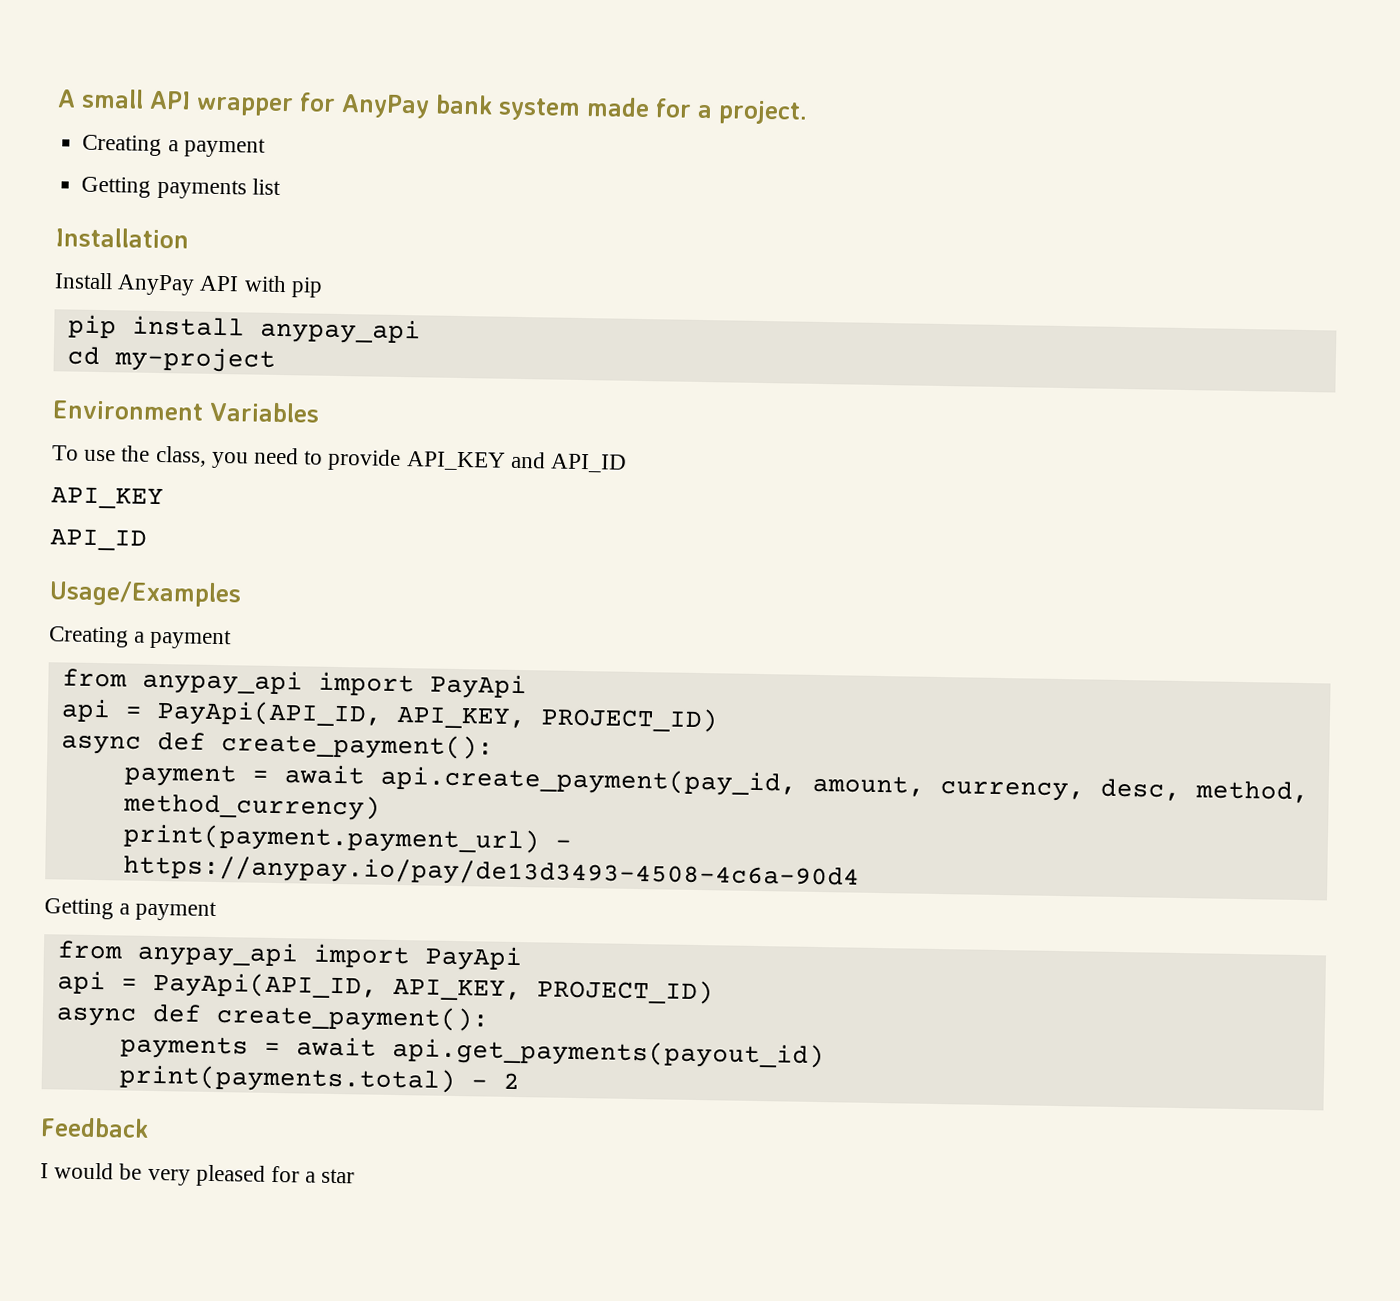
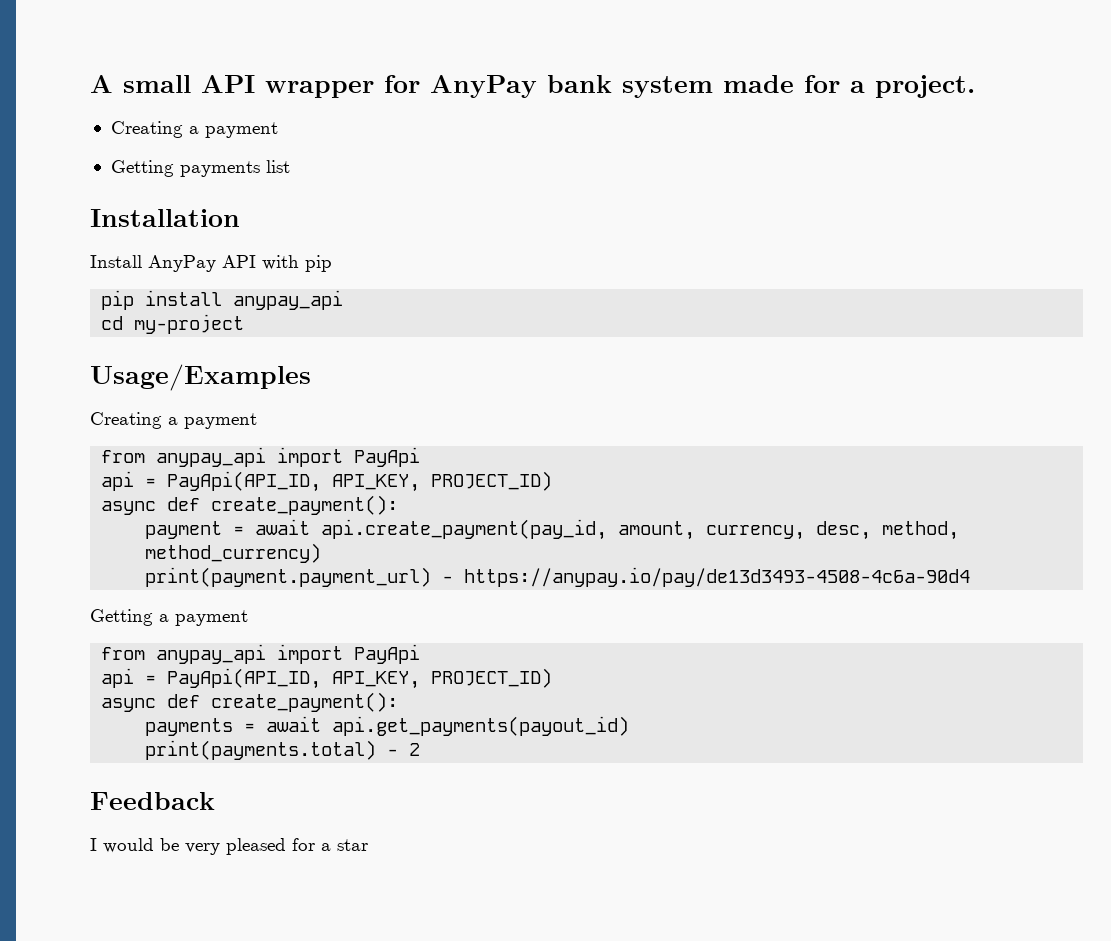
[52,400,320,423] [52,445,628,473] [51,486,164,510] [50,528,147,551] // Environment Variables // To use the class, you need to provide API_KEY and API_ID // API_KEY // API_ID -> (245, 324) none

